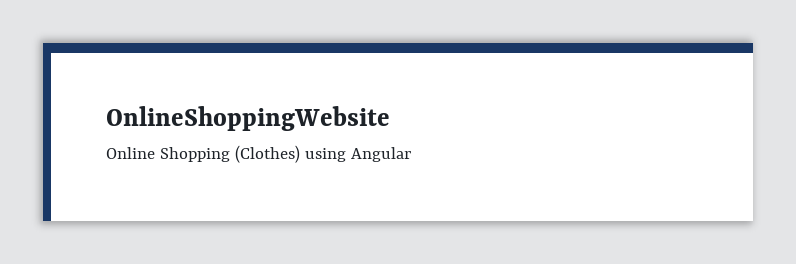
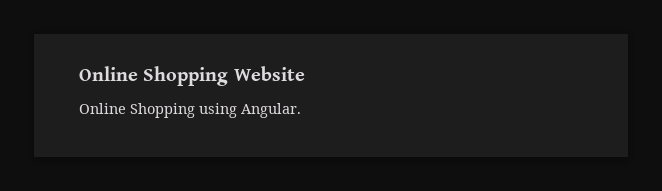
[106,106,390,131] [106,145,411,163] OnlineShoppingWebsite // Online Shopping (Clothes) using Angular -> [79,66,305,86] [79,103,301,118] Online Shopping Website // Online Shopping using Angular.

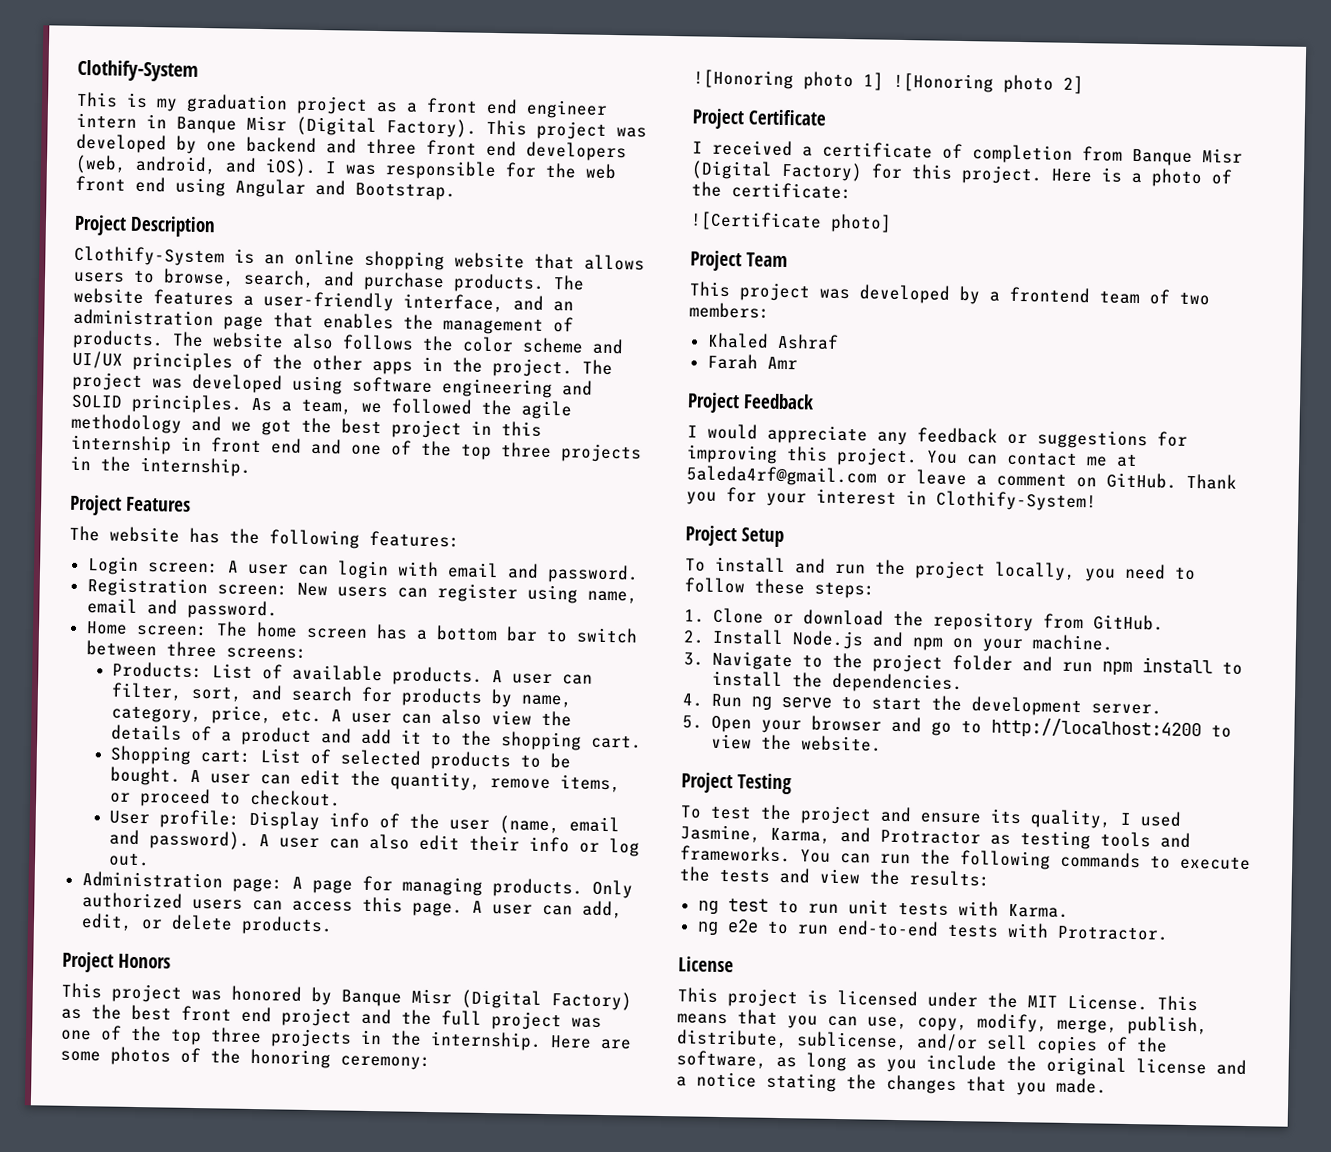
[79,66,305,86] [79,103,301,118] Online Shopping Website // Online Shopping using Angular. -> [77,59,199,82] [76,91,608,119] [76,112,647,140] [76,133,627,162] [75,154,617,181] [75,175,456,201] [74,214,216,238] [74,245,645,271] [73,268,585,293] [73,287,574,313] [73,308,574,335] [72,329,624,355] [72,350,613,378] [72,371,593,399] [71,393,572,420] [71,413,542,439] [71,434,642,463] [70,455,251,477] [69,494,191,516] [69,525,460,549] [86,556,639,584] [86,577,638,604] [86,598,278,620] [85,621,638,644] [85,640,307,659] [111,661,593,686] [110,682,572,708] [110,705,572,727] [110,724,642,751] [109,745,571,771] [109,766,621,793] [109,788,341,808] [108,809,620,835] [108,829,640,857] [107,852,150,867] [81,871,633,899] [81,892,623,919] [80,913,333,936] [62,951,171,973] [61,982,632,1011] [61,1004,602,1031] [60,1025,632,1051] [60,1046,431,1071] [693,69,1084,95] [692,108,826,130] [692,139,1243,166] [691,160,1233,188] [691,181,852,200] [690,211,892,233] [690,250,788,272] [689,281,1210,306] [689,302,770,319] [706,332,839,350] [706,353,798,370] [687,392,814,414] [687,423,1188,450] [686,444,1138,468] [686,465,1237,490] [686,487,1097,512] [685,525,784,548] [685,556,1196,582] [684,577,875,599] [684,607,1164,632] [683,628,1114,653] [683,650,1243,675] [711,670,963,694] [682,693,1162,717] [682,715,1232,740] [710,733,882,752] [681,772,792,795] [680,804,1182,829] [680,824,1191,850] [680,845,1251,871] [679,866,990,887] [697,898,1069,918] [696,919,1169,941] [678,956,734,973] [677,987,1198,1012] [677,1009,1208,1036] [676,1029,1168,1055] [676,1050,1247,1076] [676,1071,1107,1096] Clothify-System // This is my graduation project as a front end engineer intern in Banque Misr (Digital Factory). This project was developed by one backend and three front end developers (web, android, and iOS). I was responsible for the web front end using Angular and Bootstrap. // Project Description // Clothify-System is an online shopping website that allows users to browse, search, and purchase products. The website features a user-friendly interface, and an administration page that enables the management of products. The website also follows the color scheme and UI/UX principles of the other apps in the project. The project was developed using software engineering and SOLID principles. As a team, we followed the agile methodology and we got the best project in this internship in front end and one of the top three projects in the internship. // Project Features // The website has the following features: // Login screen: A user can login with email and password. // Registration screen: New users can register using name, email and password. // Home screen: The home screen has a bottom bar to switch between three screens: // Products: List of available products. A user can filter, sort, and search for products by name, category, price, etc. A user can also view the details of a product and add it to the shopping cart. // Shopping cart: List of selected products to be bought. A user can edit the quantity, remove items, or proceed to checkout. // User profile: Display info of the user (name, email and password). A user can also edit their info or log out. // Administration page: A page for managing products. Only authorized users can access this page. A user can add, edit, or delete products. // Project Honors // This project was honored by Banque Misr (Digital Factory) as the best front end project and the full project was one of the top three projects in the internship. Here are some photos of the honoring ceremony: // ![Honoring photo 1] ![Honoring photo 2] // Project Certificate // I received a certificate of completion from Banque Misr (Digital Factory) for this project. Here is a photo of the certificate: // ![Certificate photo] // Project Team // This project was developed by a frontend team of two members: // Khaled Ashraf // Farah Amr // Project Feedback // I would appreciate any feedback or suggestions for improving this project. You can contact me at 5aleda4rf@gmail.com or leave a comment on GitHub. Thank you for your interest in Clothify-System! // Project Setup // To install and run the project locally, you need to follow these steps: // 1. Clone or download the repository from GitHub. // 2. Install Node.js and npm on your machine. // 3. Navigate to the project folder and run npm install to install the dependencies. // 4. Run ng serve to start the development server. // 5. Open your browser and go to http://localhost:4200 to view the website. // Project Testing // To test the project and ensure its quality, I used Jasmine, Karma, and Protractor as testing tools and frameworks. You can run the following commands to execute the tests and view the results: // ng test to run unit tests with Karma. // ng e2e to run end-to-end tests with Protractor. // License // This project is licensed under the MIT License. This means that you can use, copy, modify, merge, publish, distribute, sublicense, and/or sell copies of the software, as long as you include the original license and a notice stating the changes that you made.

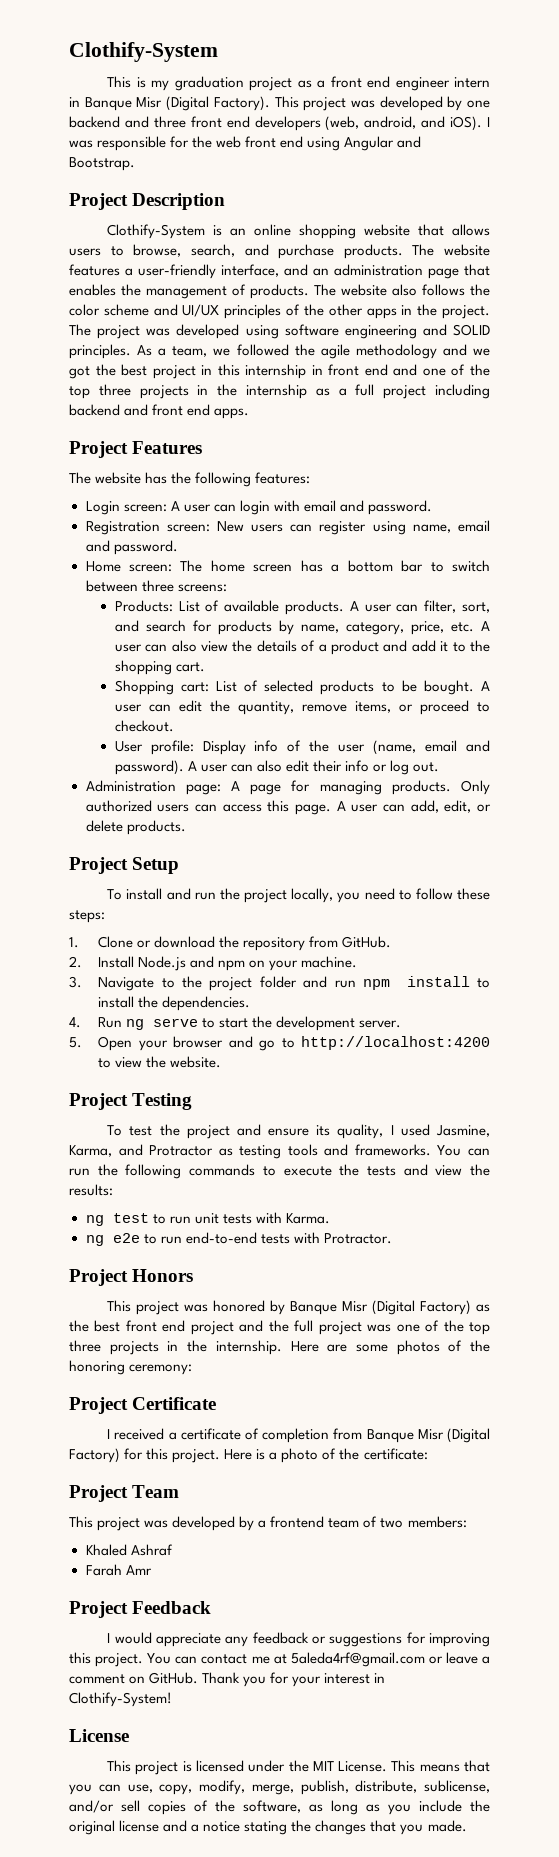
[140,457,251,477] internship. -> [246,384,491,399] [69,404,250,419] internship as a full project including backend and front end apps.
[62,951,171,973] [61,982,632,1011] [61,1004,602,1031] [60,1025,632,1051] [60,1046,431,1071] [693,69,1084,95] [692,108,826,130] [692,139,1243,166] [691,160,1233,188] [691,181,852,200] [690,211,892,233] [690,250,788,272] [689,281,1210,306] [689,302,770,319] [706,332,839,350] [706,353,798,370] [687,392,814,414] [687,423,1188,450] [686,444,1138,468] [686,465,1237,490] [686,487,1097,512] // Project Honors // This project was honored by Banque Misr (Digital Factory) as the best front end project and the full project was one of the top three projects in the internship. Here are some photos of the honoring ceremony: // ![Honoring photo 1] ![Honoring photo 2] // Project Certificate // I received a certificate of completion from Banque Misr (Digital Factory) for this project. Here is a photo of the certificate: // ![Certificate photo] // Project Team // This project was developed by a frontend team of two members: // Khaled Ashraf // Farah Amr // Project Feedback // I would appreciate any feedback or suggestions for improving this project. You can contact me at 5aleda4rf@gmail.com or leave a comment on GitHub. Thank you for your interest in Clothify-System! -> (186, 827) none
(1169, 933) none -> [69,1269,194,1286] [107,1300,491,1315] [69,1320,490,1335] [69,1340,490,1355] [69,1360,193,1375] [69,1397,217,1414] [107,1428,491,1443] [69,1448,428,1463] [69,1485,180,1502] [69,1516,467,1531] [85,1544,173,1556] [85,1564,152,1576] [69,1601,212,1618] [107,1632,490,1647] [69,1652,490,1667] [69,1672,386,1687] [69,1692,172,1707] // Project Honors // This project was honored by Banque Misr (Digital Factory) as the best front end project and the full project was one of the top three projects in the internship. Here are some photos of the honoring ceremony: // Project Certificate // I received a certificate of completion from Banque Misr (Digital Factory) for this project. Here is a photo of the certificate: // Project Team // This project was developed by a frontend team of two members: // Khaled Ashraf // Farah Amr // Project Feedback // I would appreciate any feedback or suggestions for improving this project. You can contact me at 5aleda4rf@gmail.com or leave a comment on GitHub. Thank you for your interest in Clothify-System!

